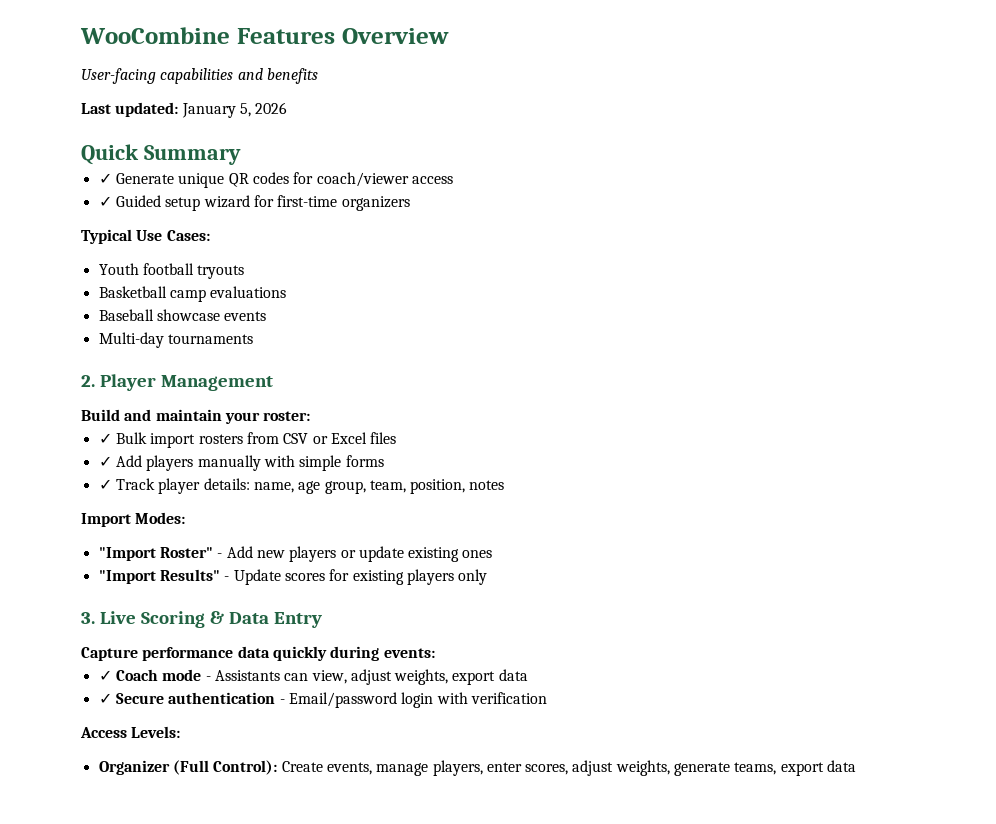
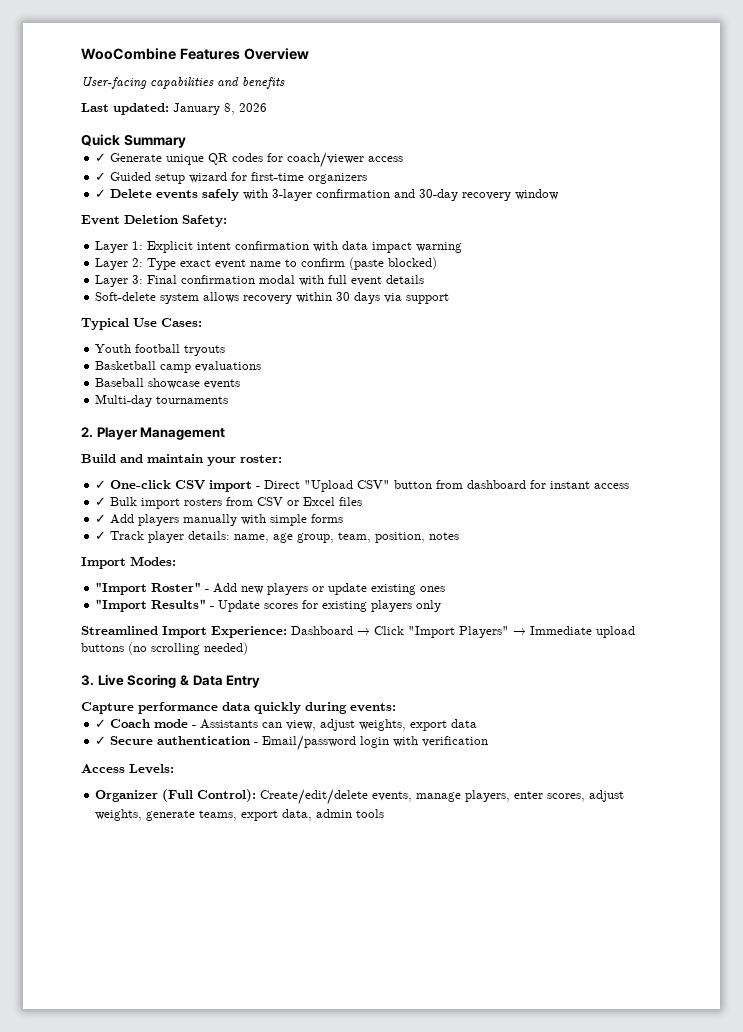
[239,103,251,117] 5, -> [224,103,235,115] 8,
(410, 203) none -> [95,189,560,201] [81,215,227,227] [95,241,463,253] [95,257,438,270] [95,275,425,287] [95,292,450,304] // ✓ Delete events safely with 3-layer confirmation and 30-day recovery window // Event Deletion Safety: // Layer 1: Explicit intent confirmation with data impact warning // Layer 2: Type exact event name to confirm (paste blocked) // Layer 3: Final confirmation modal with full event details // Soft-delete system allows recovery within 30 days via support
(311, 416) none -> [95,480,630,492] // ✓ One-click CSV import - Direct "Upload CSV" button from dashboard for instant access
(488, 577) none -> [81,626,635,638] [81,642,248,655] // Streamlined Import Experience: Dashboard → Click "Import Players" → Immediate upload buttons (no scrolling needed)
[281,761,323,772] Create -> [260,789,369,805] Create/edit/delete
[827,760,857,772] data -> [282,809,385,821] data, admin tools

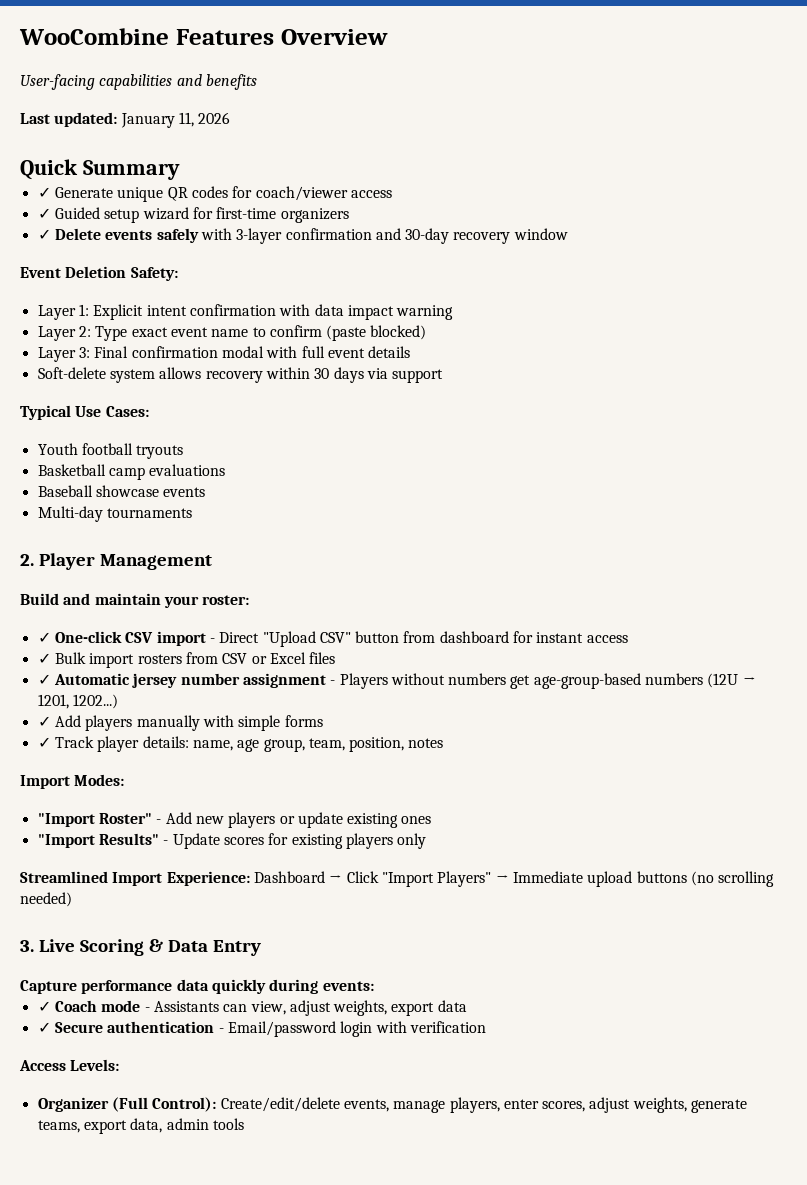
[224,103,235,115] 8, -> [178,112,194,127] 11,
(363, 501) none -> [37,673,756,689] [37,694,118,709] // ✓ Automatic jersey number assignment - Players without numbers get age-group-based numbers (12U → 1201, 1202...)

